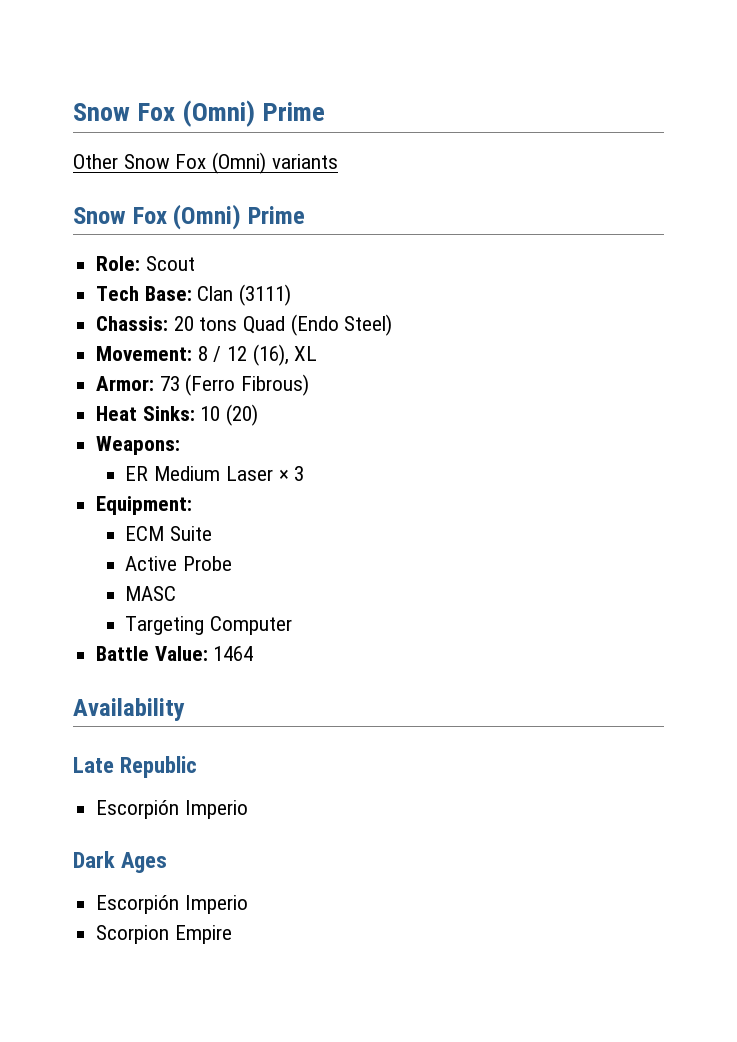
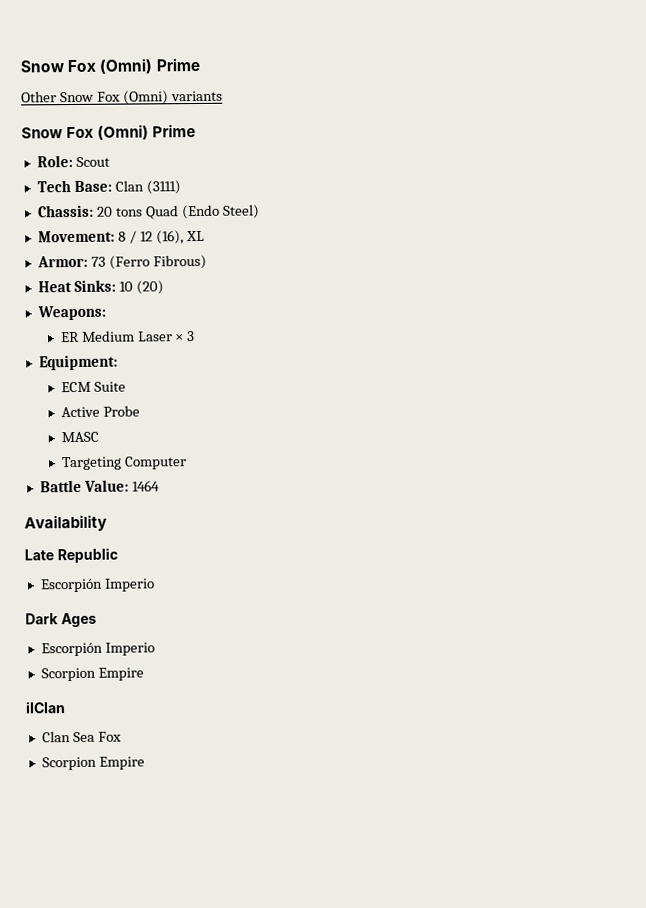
(232, 934) none -> [25,701,66,714] [41,731,122,743] [41,756,145,771] // ilClan // Clan Sea Fox // Scorpion Empire

